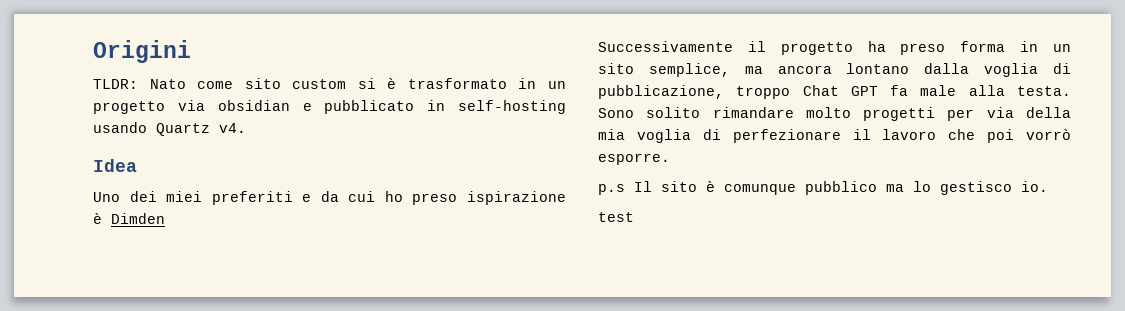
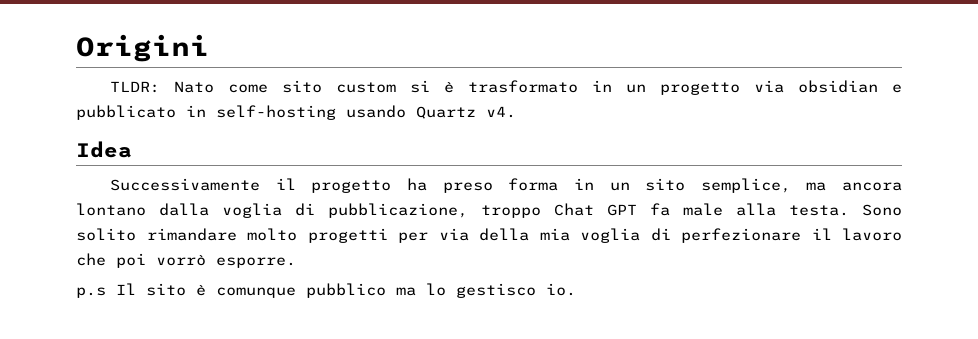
[93,191,566,205] [93,213,165,224] // Uno dei miei preferiti e da cui ho preso ispirazione è Dimden -> (132, 149) none
[598,212,634,222] // test -> (576, 289) none

